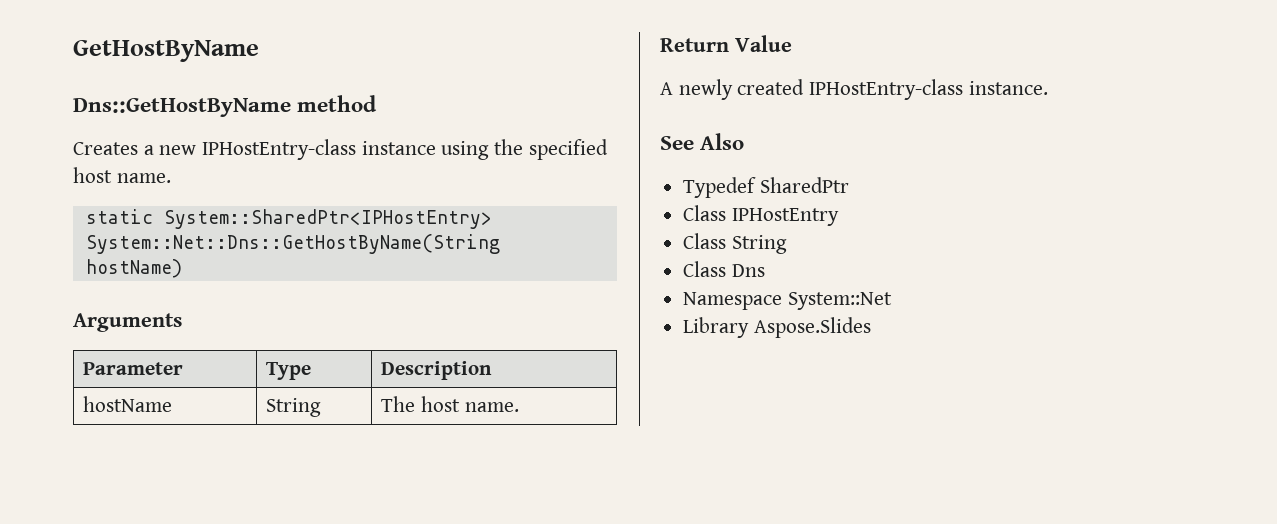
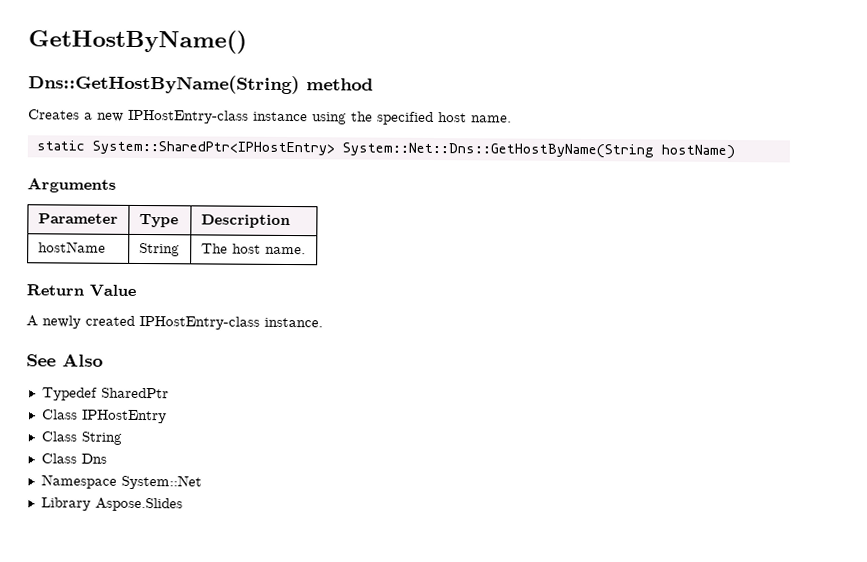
[73,40,259,62] [73,98,291,117] GetHostByName // Dns::GetHostByName -> [28,29,247,54] [28,74,300,95] GetHostByName() // Dns::GetHostByName(String)

